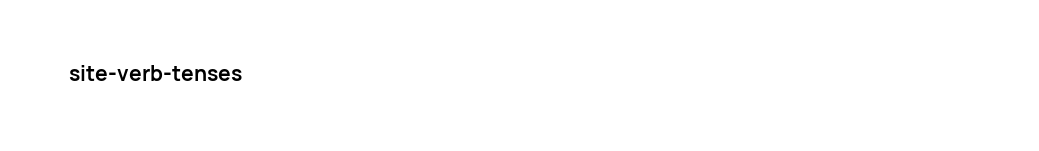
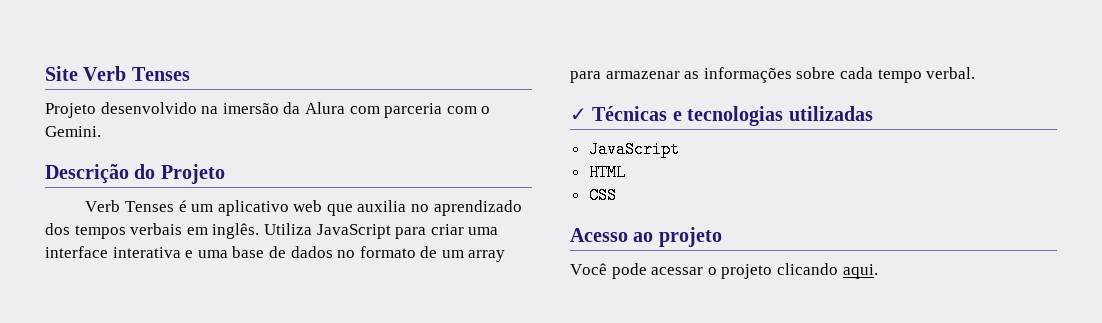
[69,65,242,81] site-verb-tenses -> [45,66,190,81] [45,102,491,118] [45,126,101,137] [45,164,225,184] [85,200,522,216] [45,223,499,239] [45,246,506,262] [570,67,976,83] [570,106,873,126] [588,141,680,158] [588,164,626,181] [588,187,617,204] [570,227,722,247] [570,263,878,279] Site Verb Tenses // Projeto desenvolvido na imersão da Alura com parceria com o Gemini. // Descrição do Projeto // Verb Tenses é um aplicativo web que auxilia no aprendizado dos tempos verbais em inglês. Utiliza JavaScript para criar uma interface interativa e uma base de dados no formato de um array para armazenar as informações sobre cada tempo verbal. // ✓ Técnicas e tecnologias utilizadas // JavaScript // HTML // CSS // Acesso ao projeto // Você pode acessar o projeto clicando aqui.

